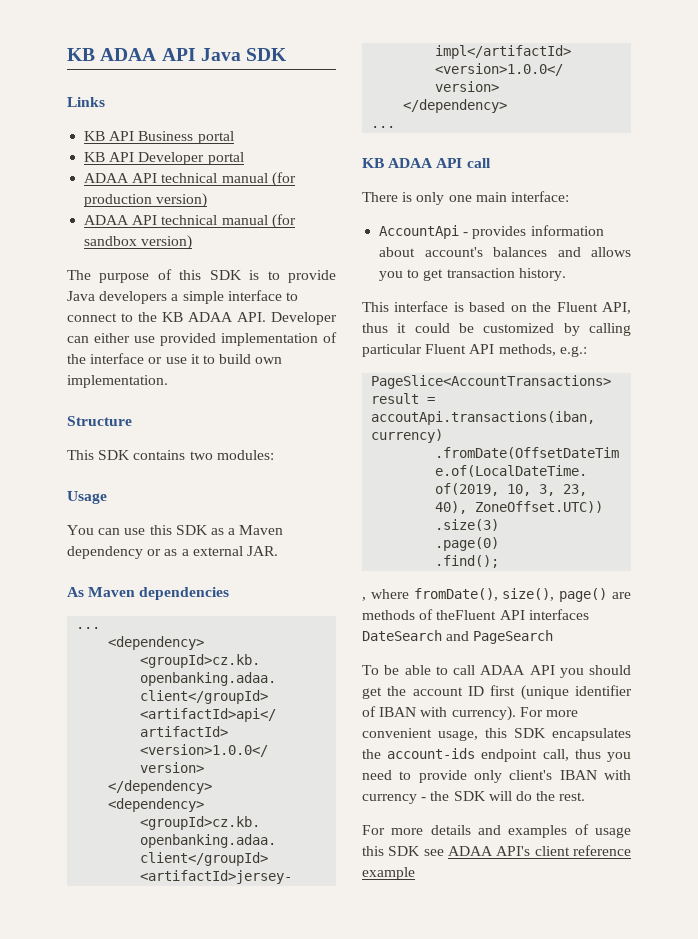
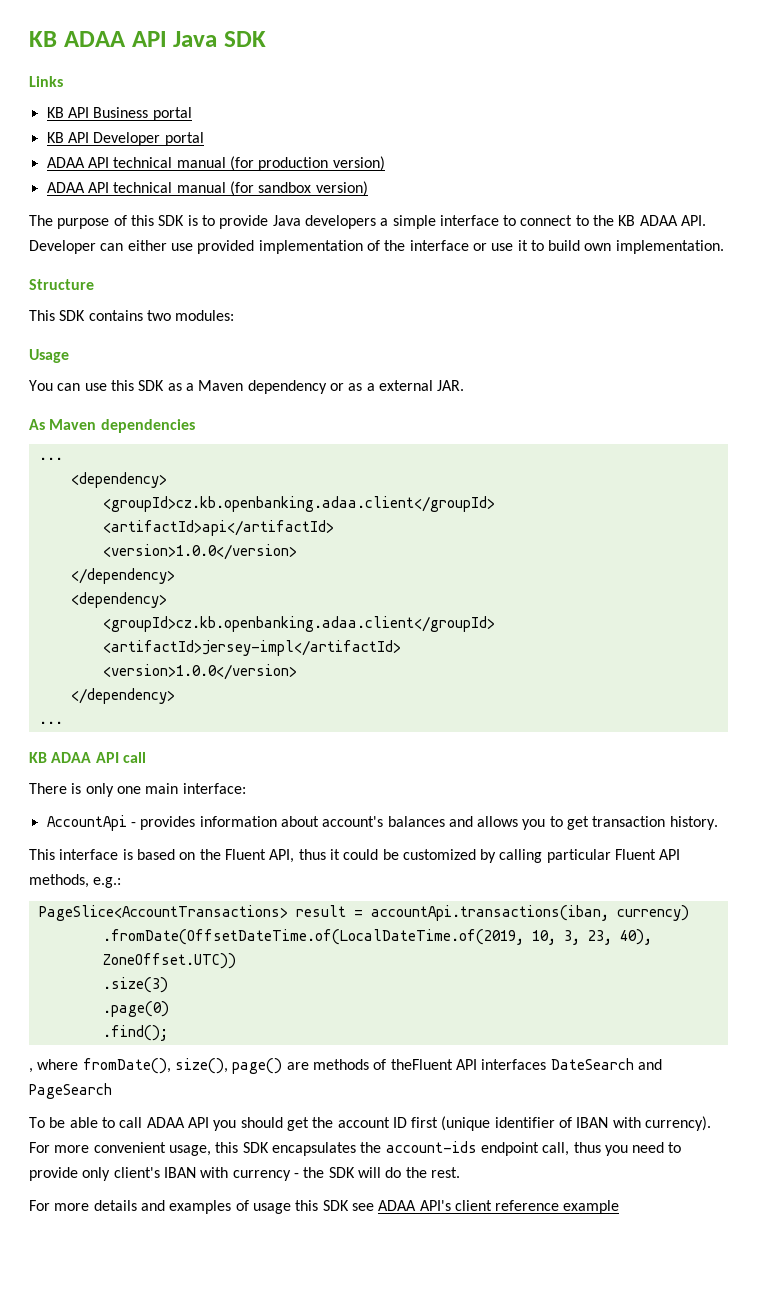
[371,411,596,425] accoutApi.transactions(iban, -> [370,905,609,921] accountApi.transactions(iban,

